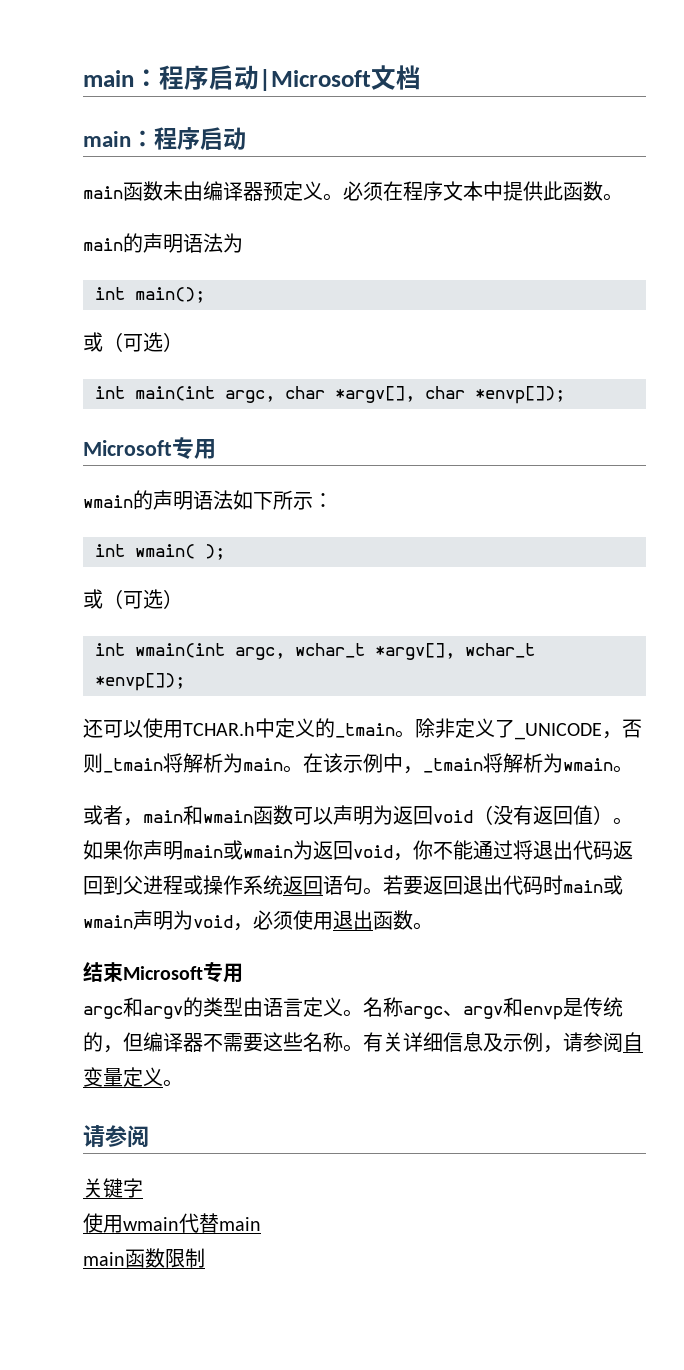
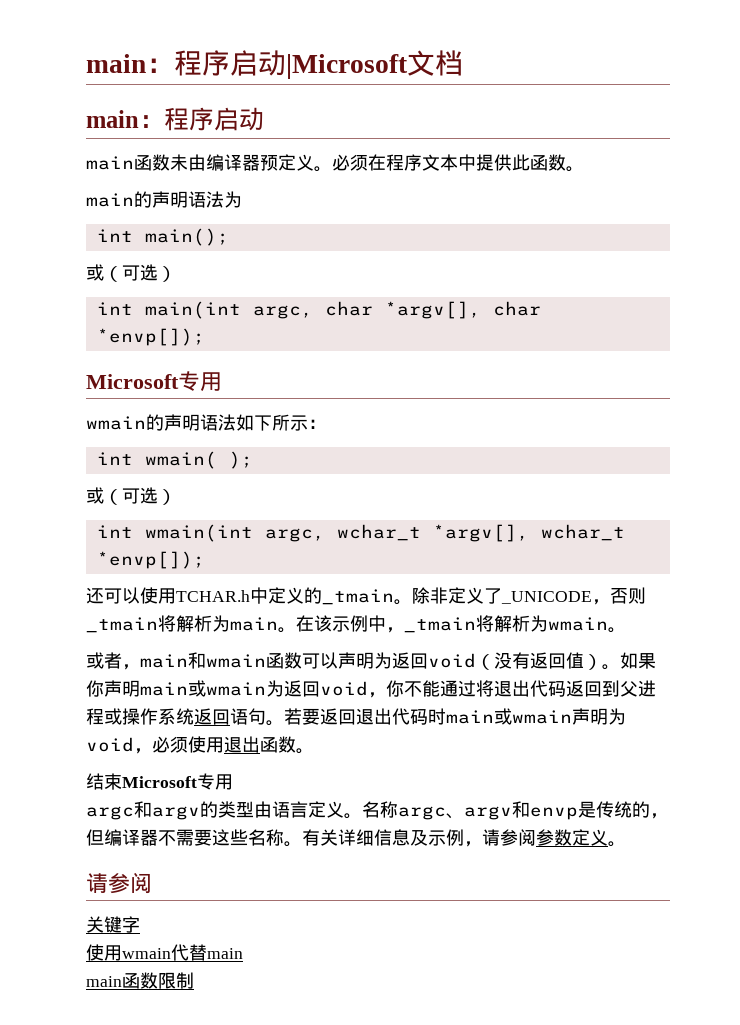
[623,1032,643,1052] [83,1067,123,1087] 自变量 -> [536,829,572,846] 参数

